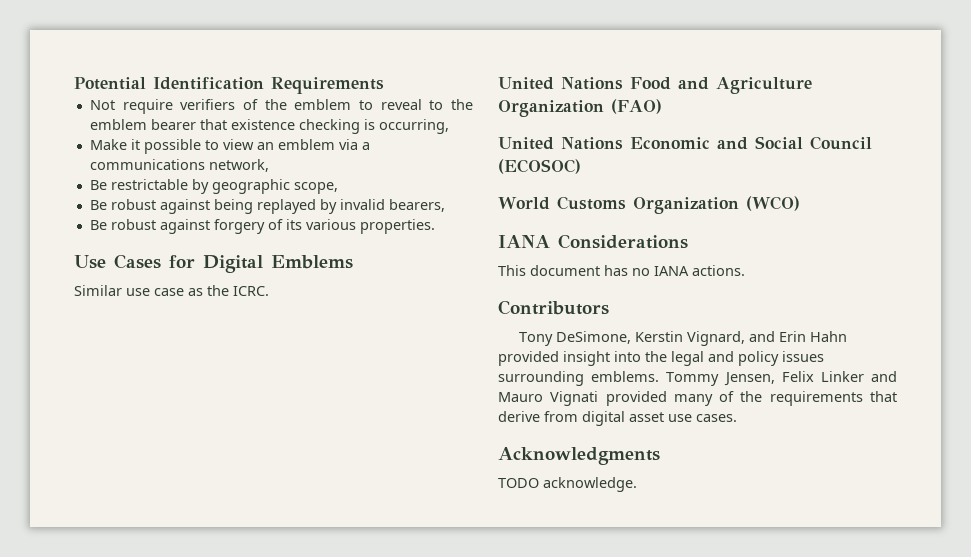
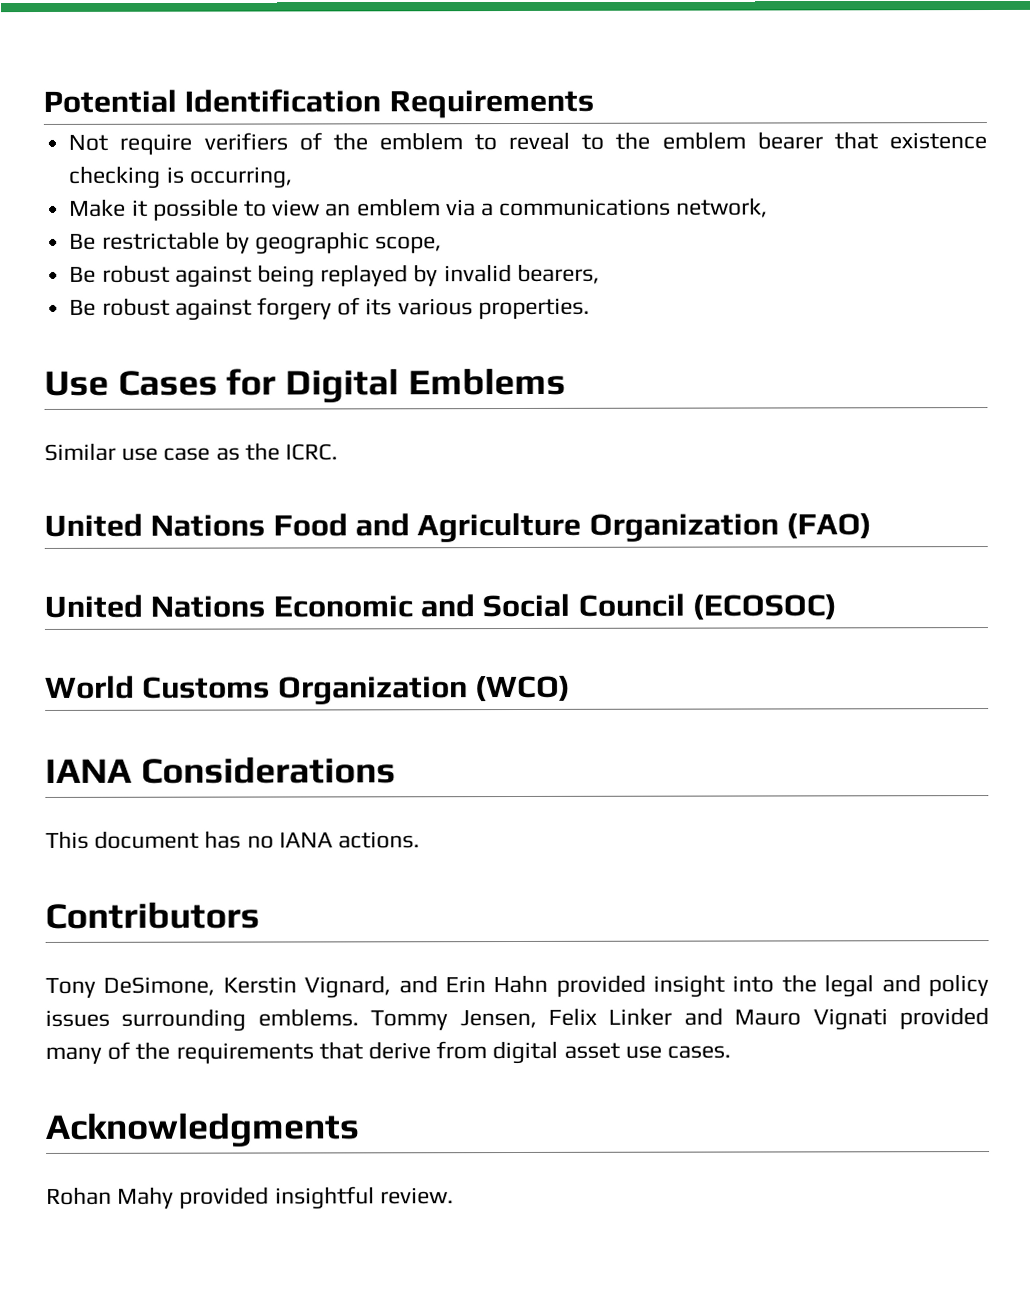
[498,477,637,492] TODO acknowledge. -> [46,1186,454,1210] Rohan Mahy provided insightful review.

